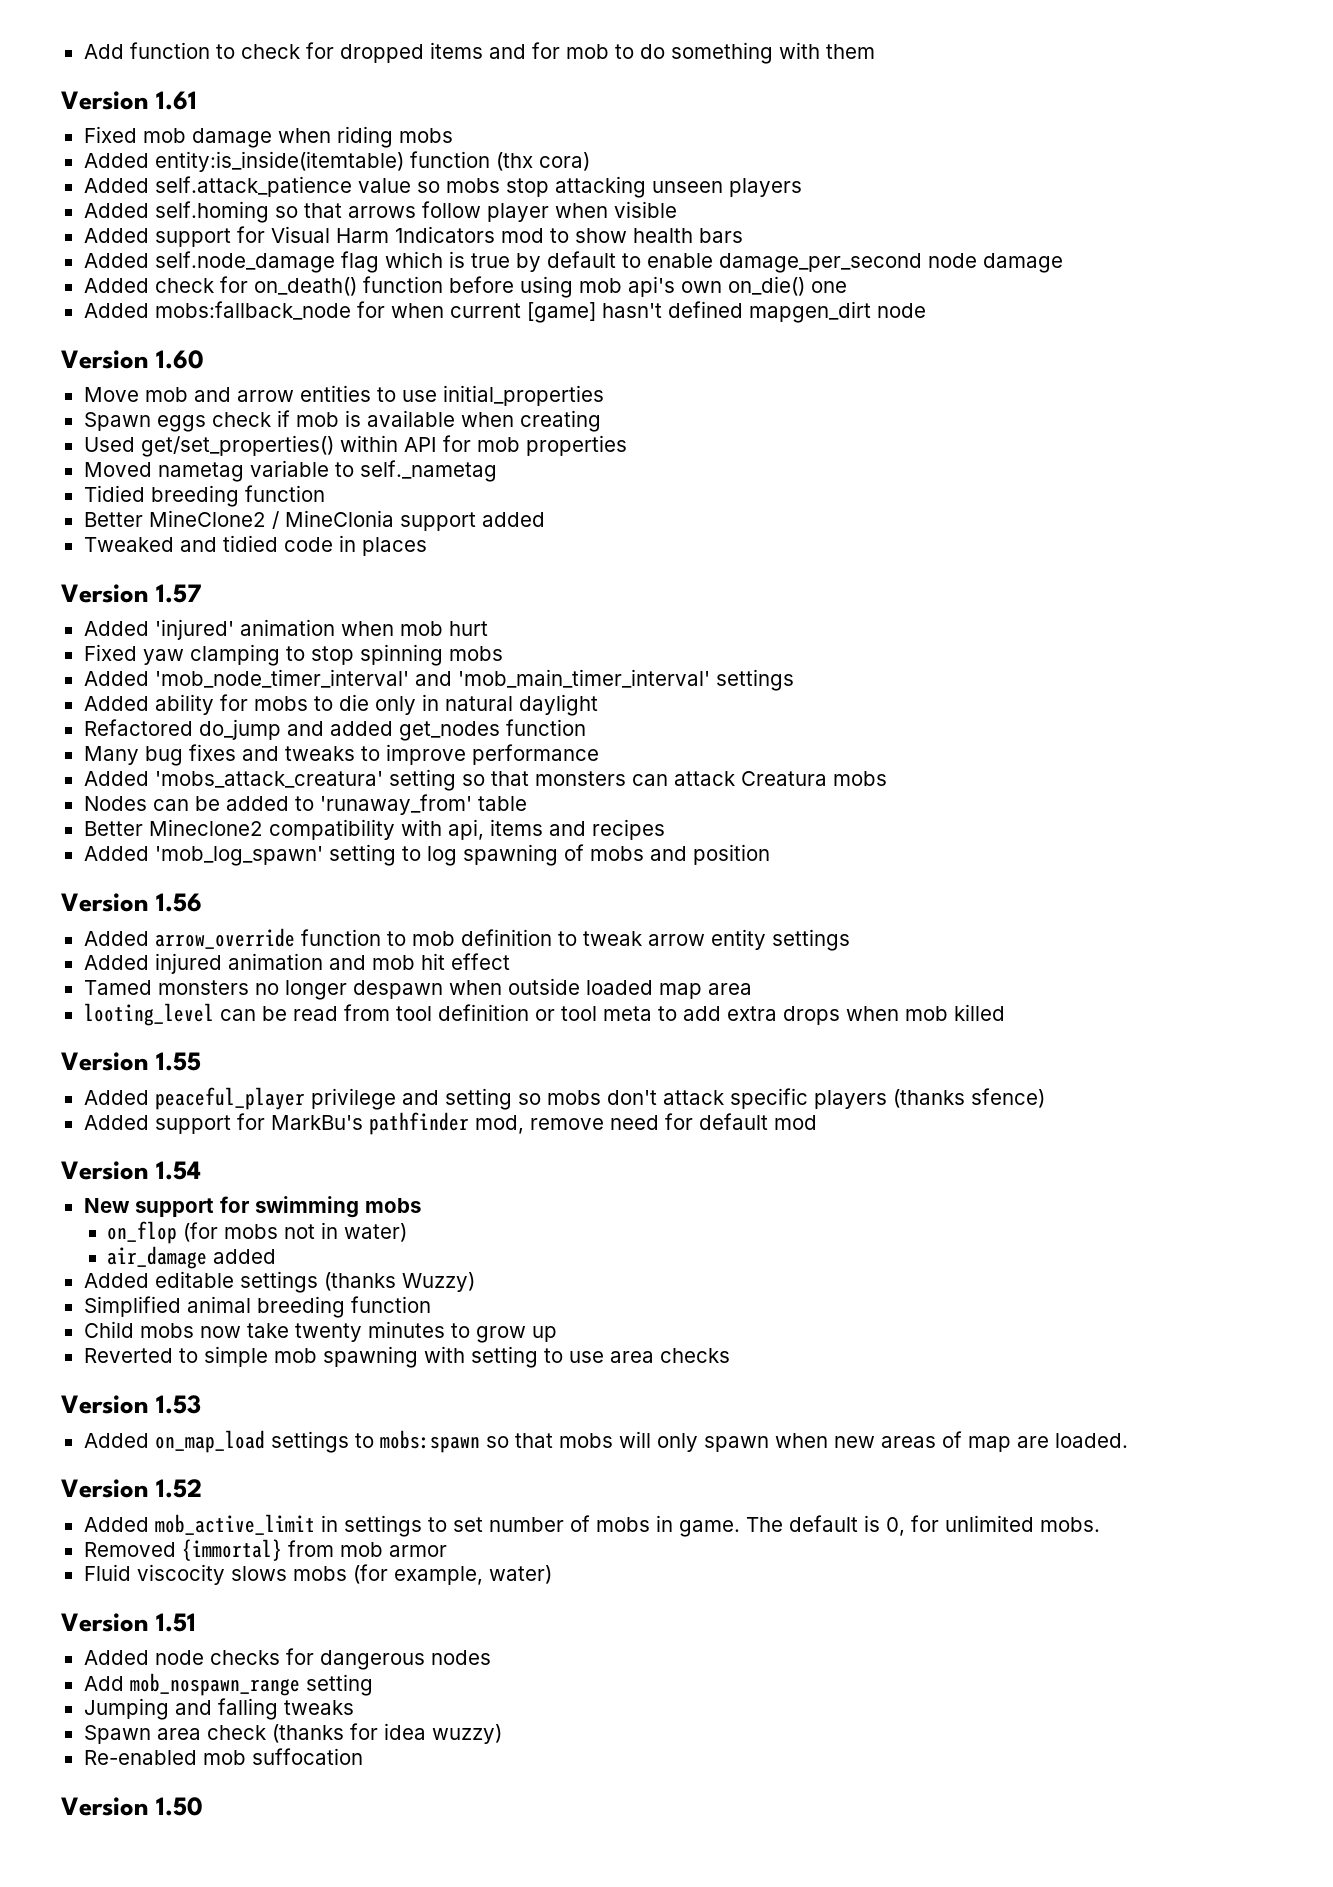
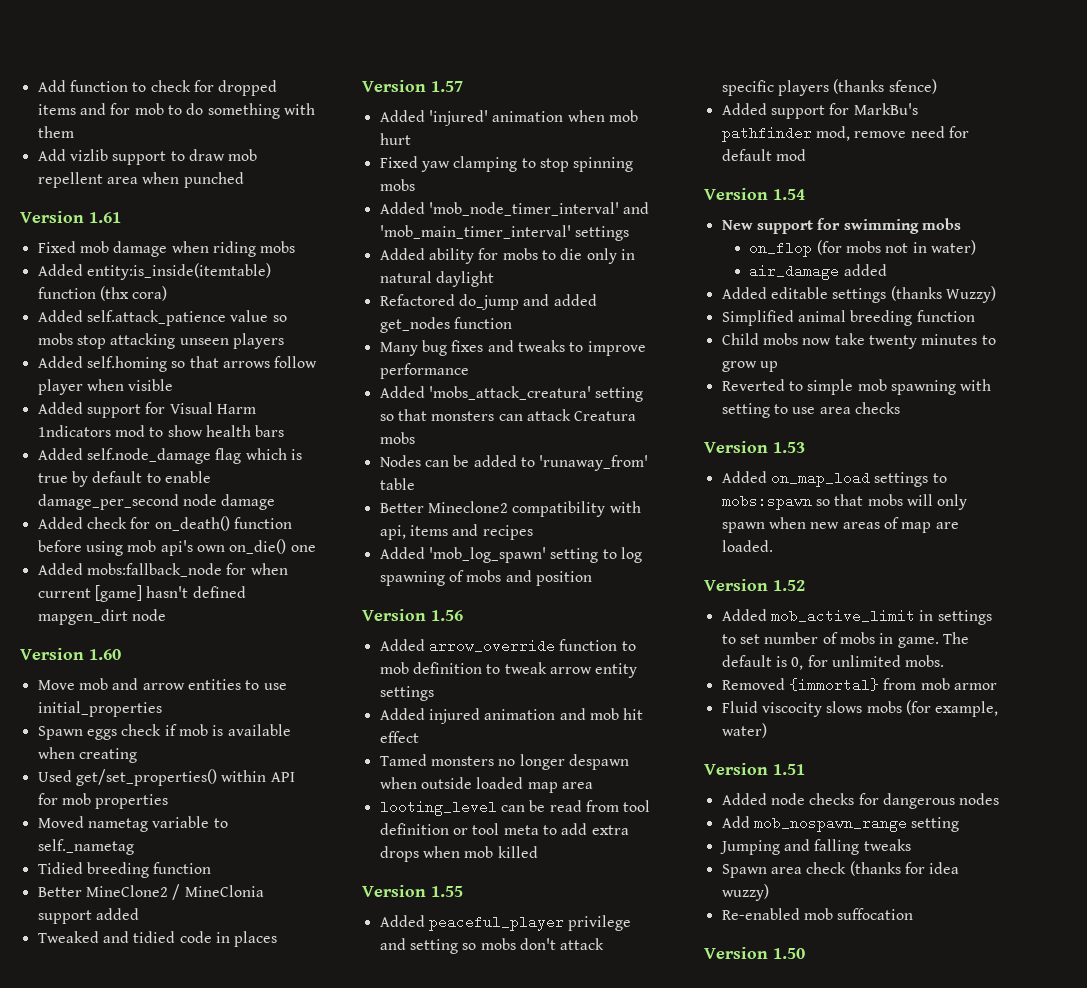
(875, 51) none -> [37,149,258,165] [37,172,244,188] // Add vizlib support to draw mob repellent area when punched

